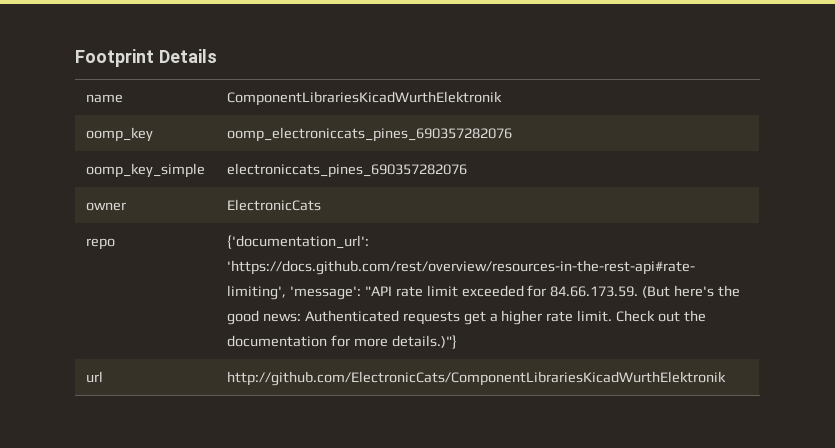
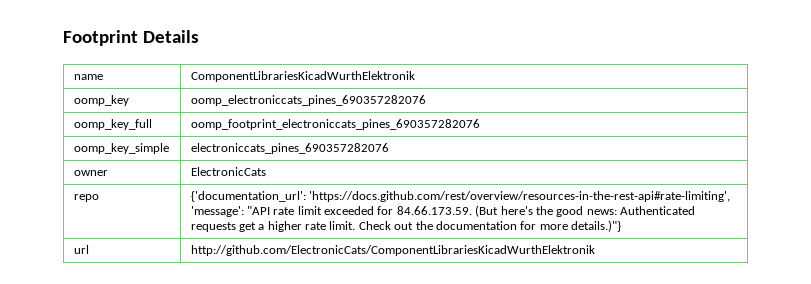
(512, 134) none -> [73,119,152,130] [190,119,480,130] // oomp_key_full | oomp_footprint_electroniccats_pines_690357282076

